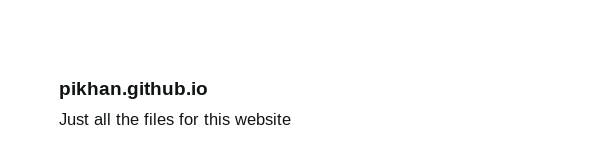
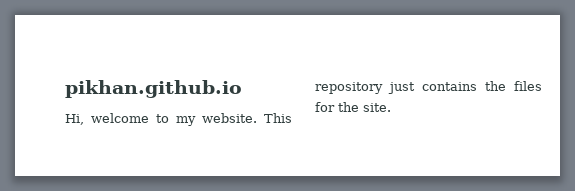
[59,113,111,125] Just all -> [65,113,292,126] [315,82,477,94] Hi, welcome to my website. This repository just contains
[204,113,291,125] this website -> [338,102,391,112] the site.

